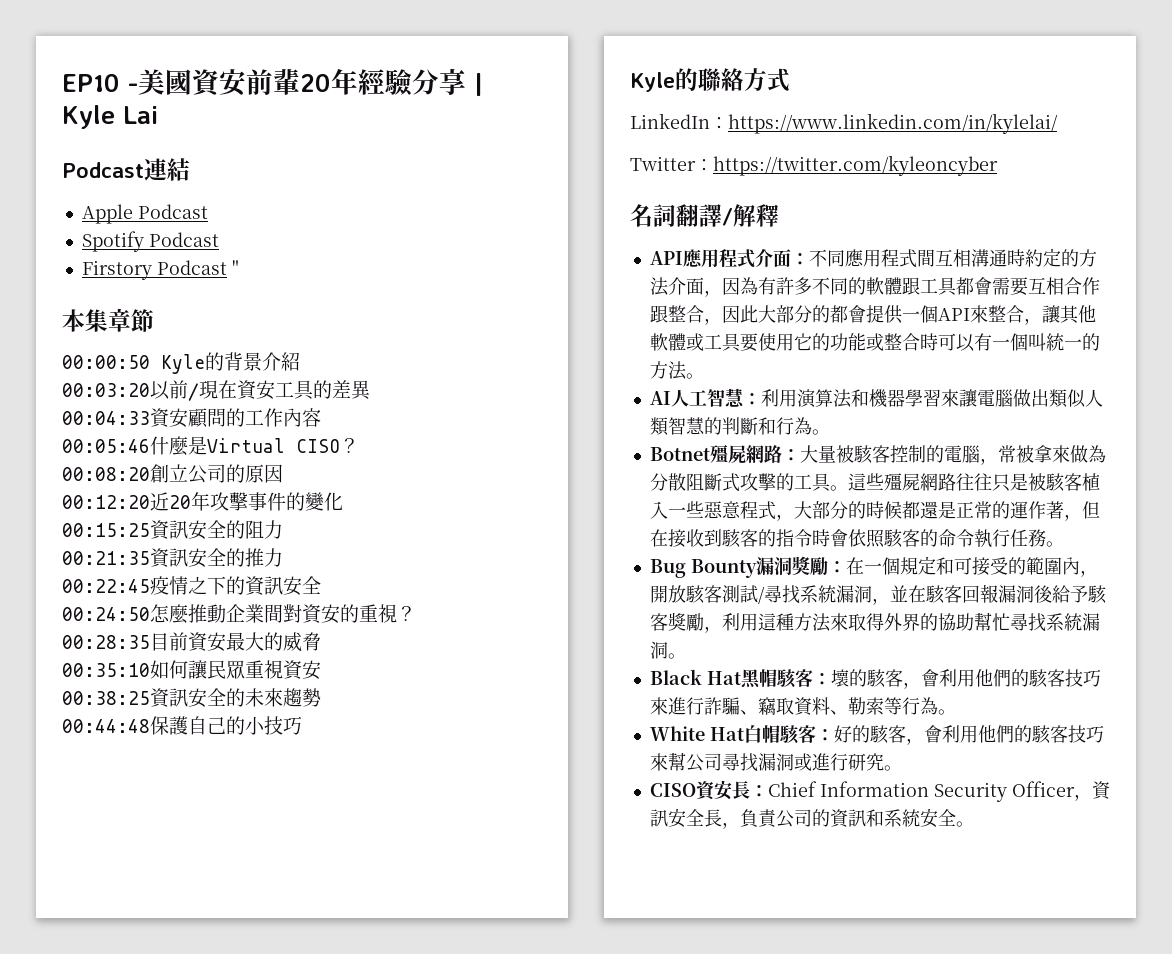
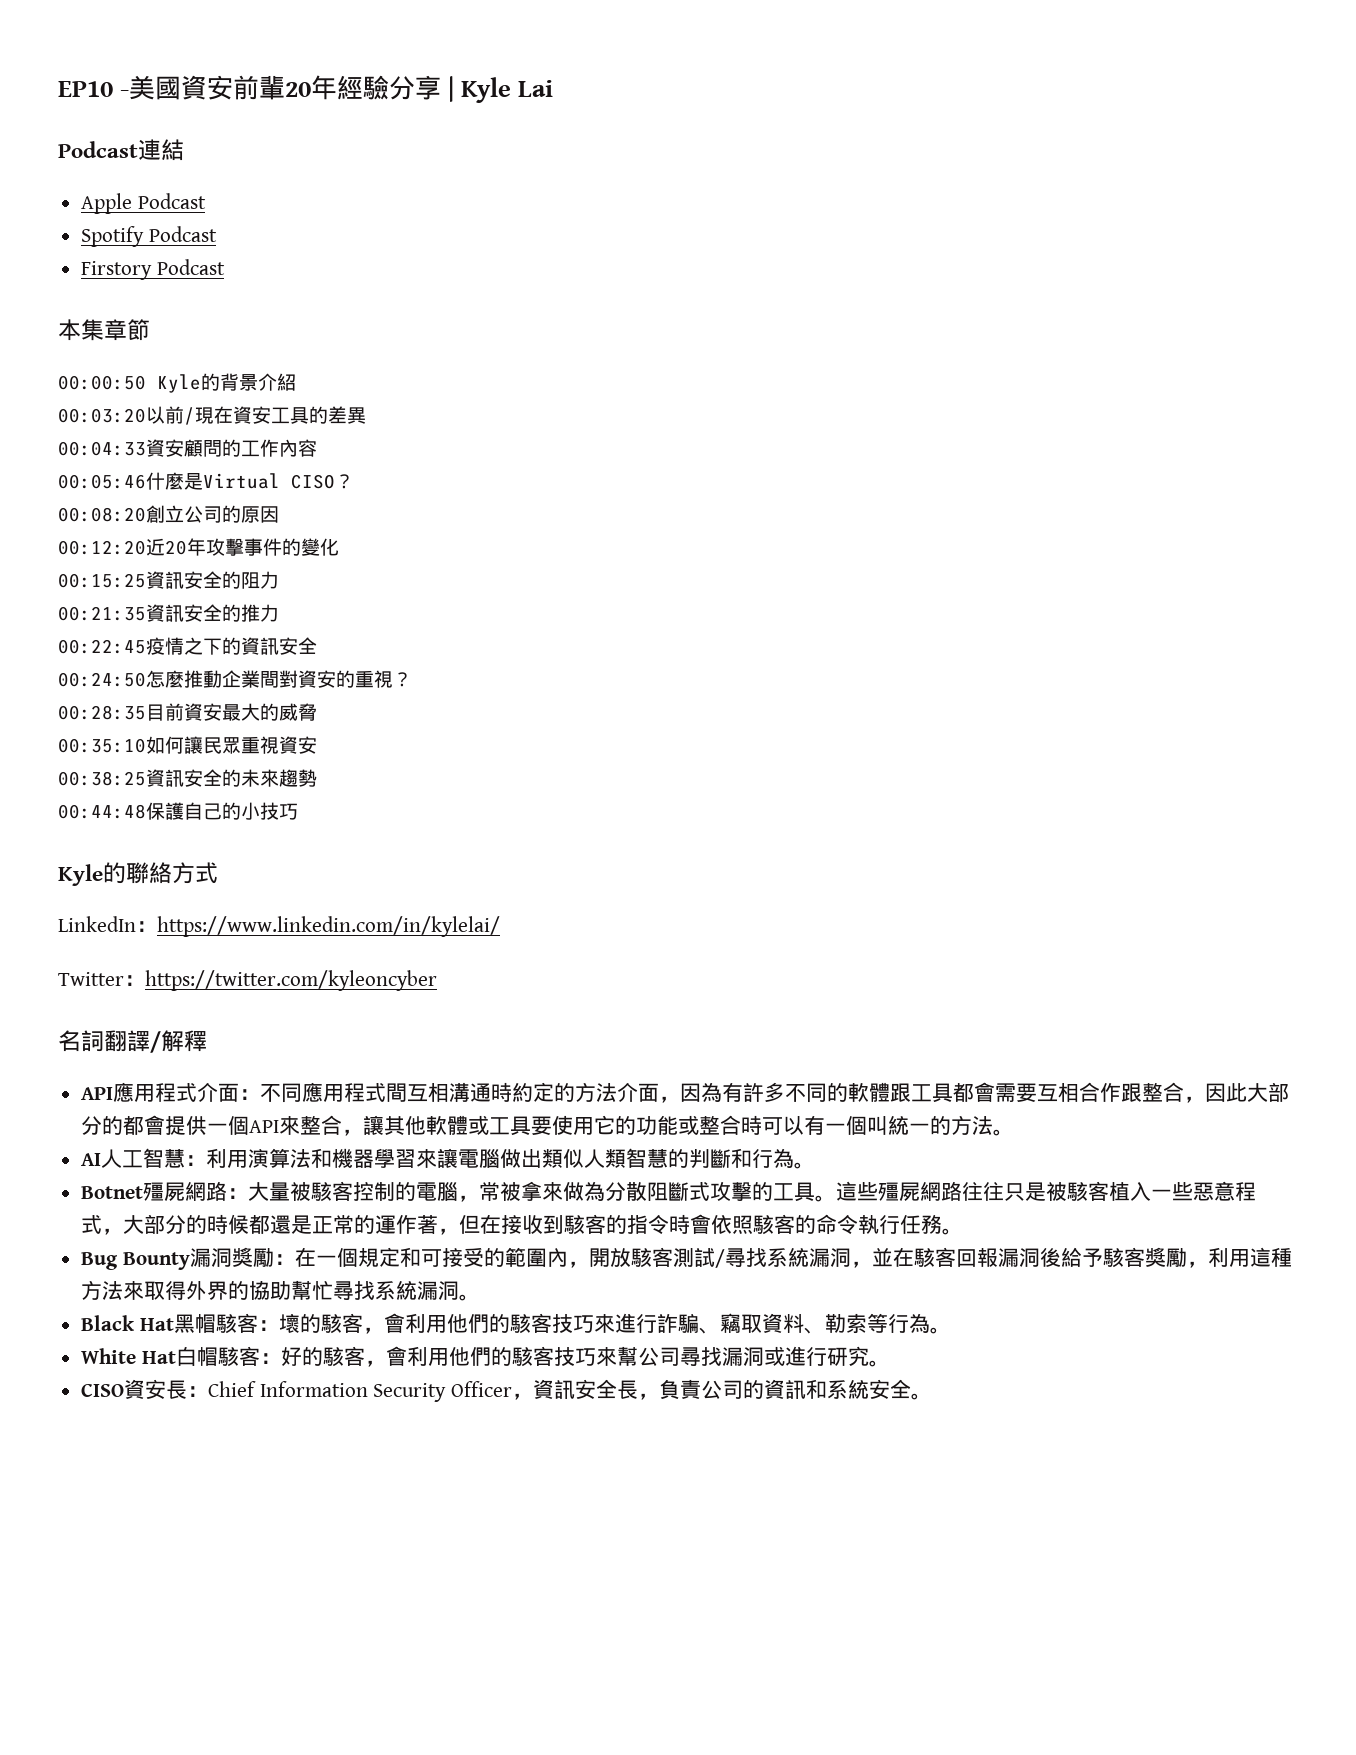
[231,260,239,275] " -> (225, 267) none

